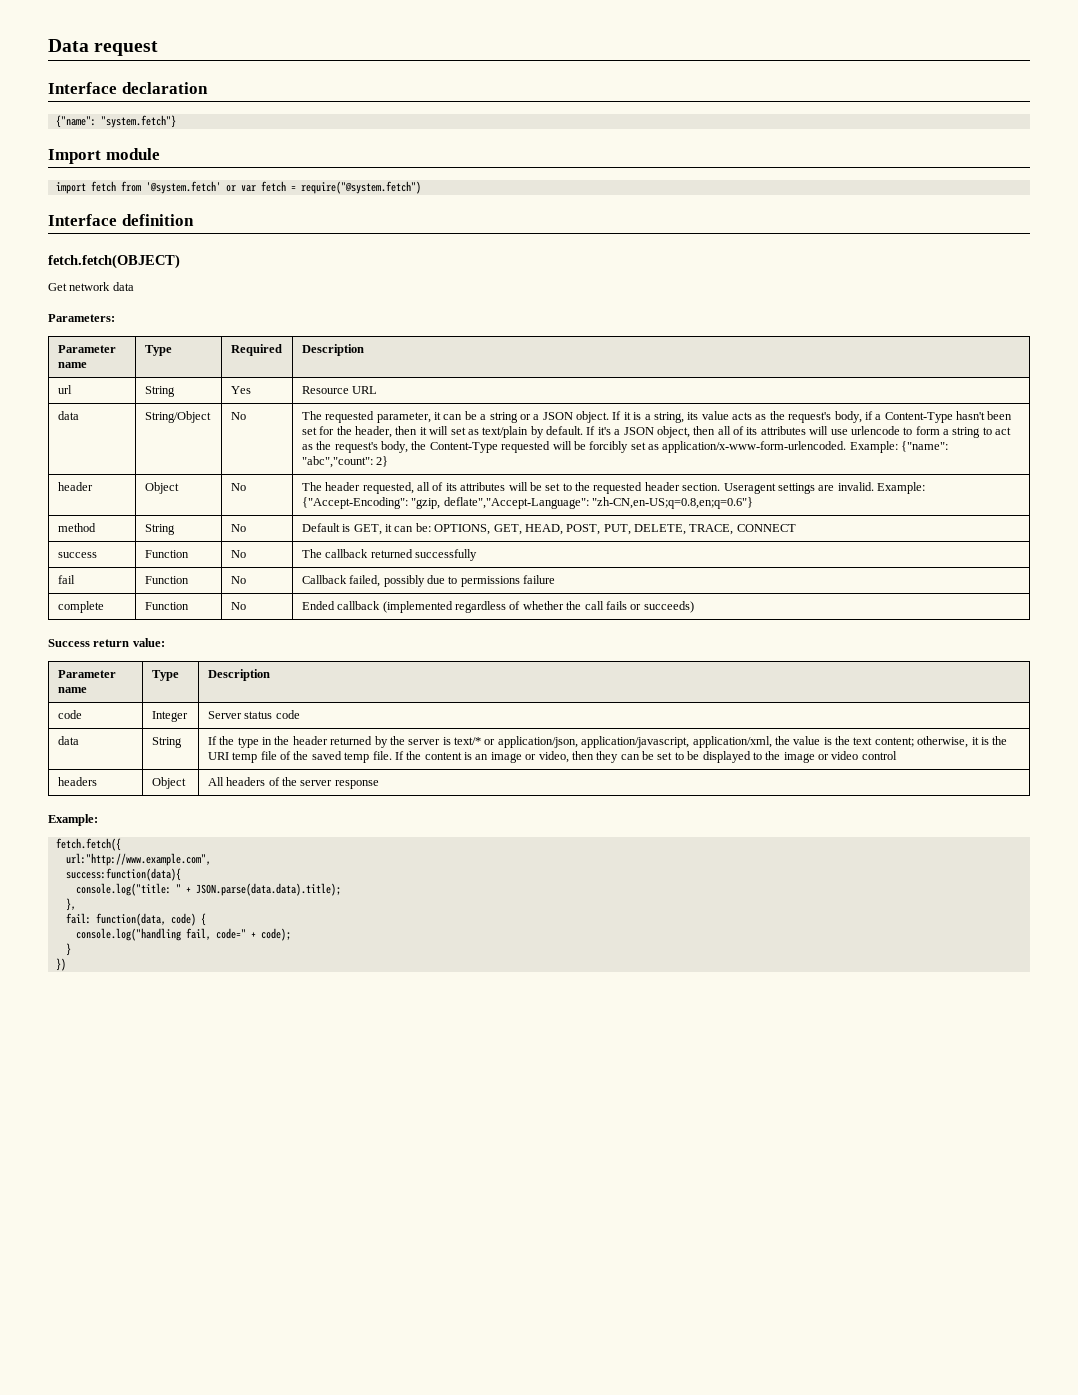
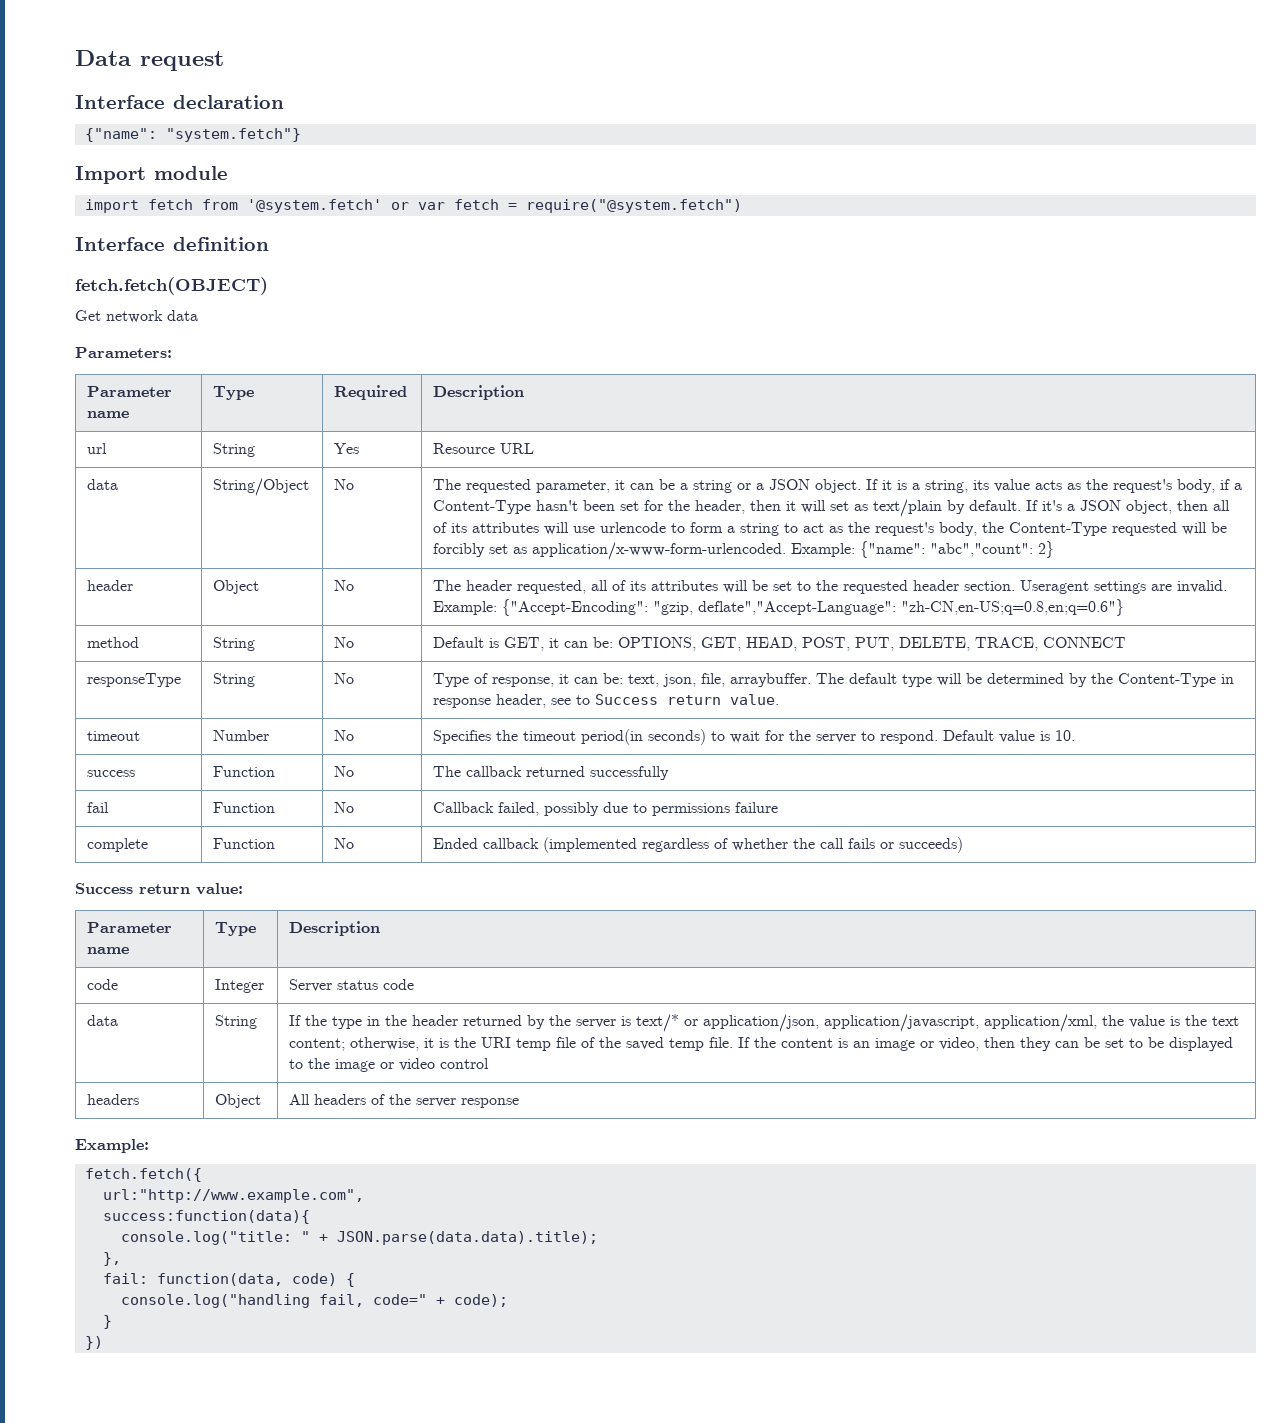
(796, 528) none -> [87,673,182,687] [213,673,256,687] [334,673,355,684] [433,673,1235,687] [433,694,780,708] [87,731,141,741] [213,730,270,741] [334,730,355,741] [433,729,1076,745] // responseType | String | No | Type of response, it can be: text, json, file, arraybuffer. The default type will be determined by the Content-Type in response header, see to Success return value. // timeout | Number | No | Specifies the timeout period(in seconds) to wait for the server to respond. Default value is 10.

